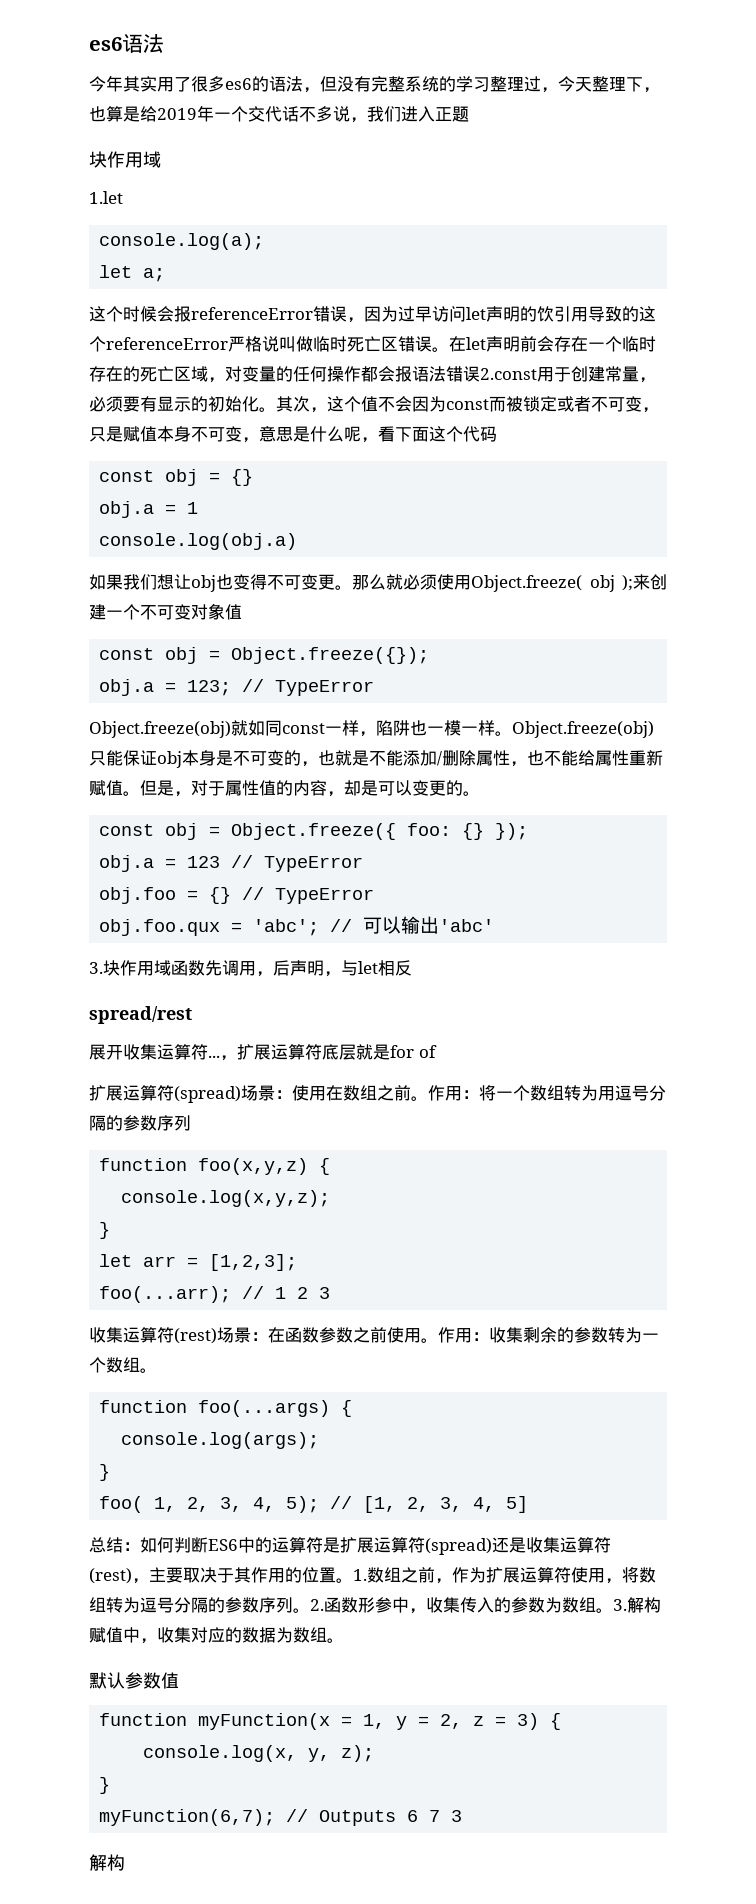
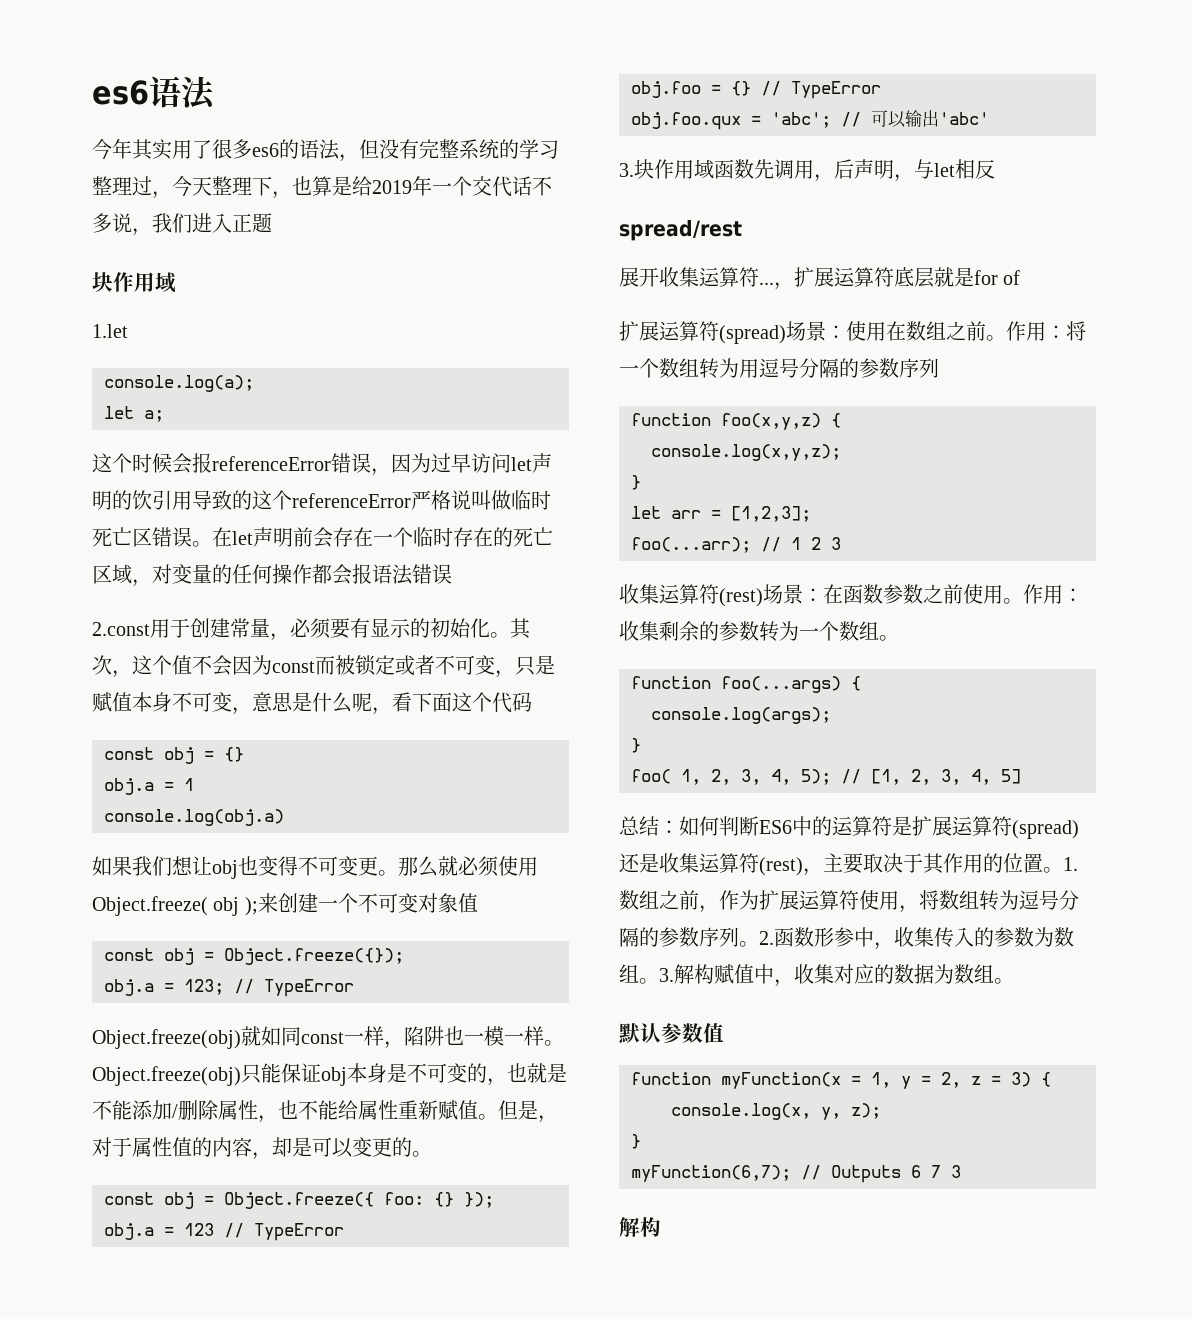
(480, 374) none -> (452, 574) //

